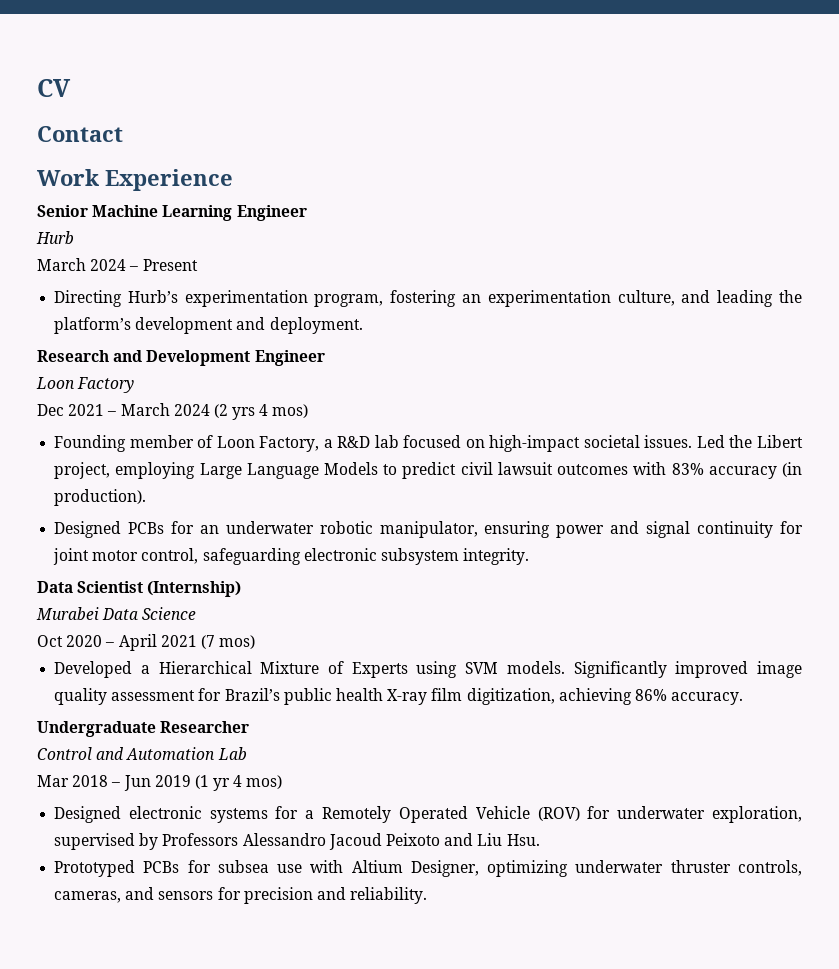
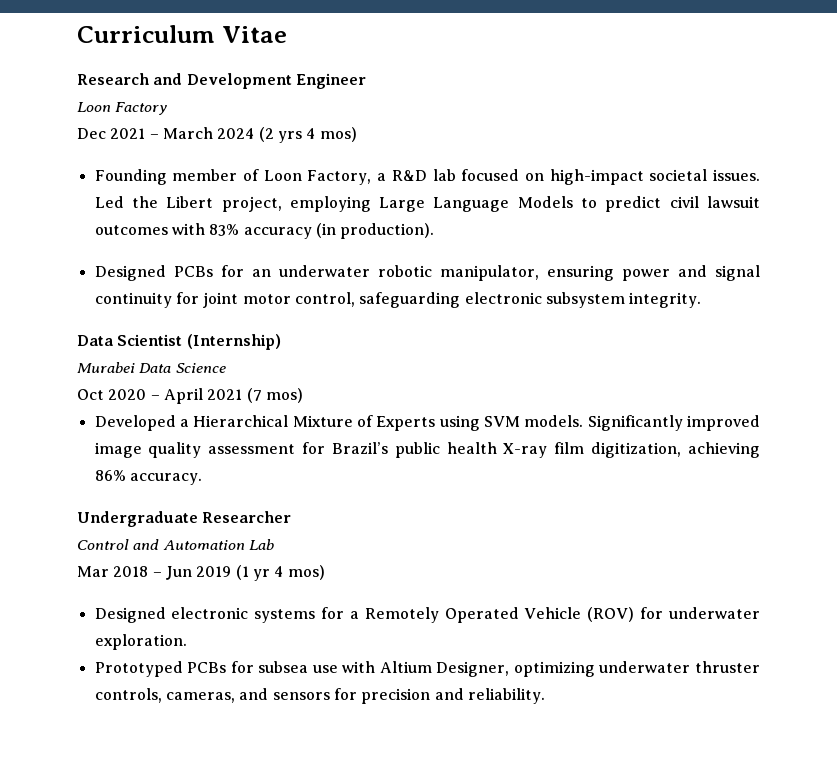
[37,79,71,97] [37,126,123,142] [37,169,233,191] [37,205,307,221] [36,231,74,244] [37,258,198,271] [54,290,802,307] [54,317,363,334] CV // Contact // Work Experience // Senior Machine Learning Engineer // Hurb // March 2024 – Present // Directing Hurb’s experimentation program, fostering an experimentation culture, and leading the platform’s development and deployment. -> [77,25,287,43] Curriculum Vitae
[712,806,803,823] [54,833,540,850] exploration, supervised by Professors Alessandro Jacoud Peixoto and Liu Hsu. -> [94,634,187,650] exploration.

